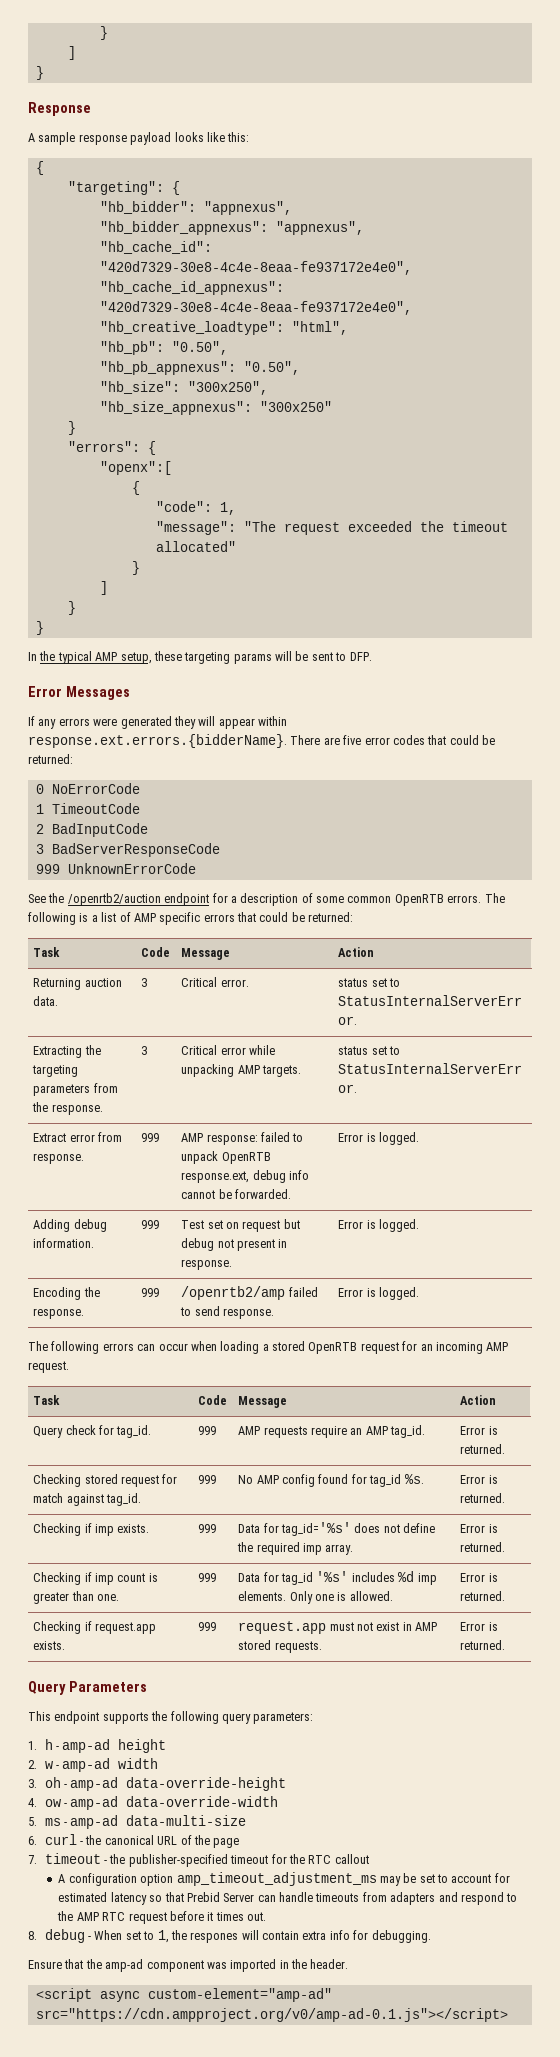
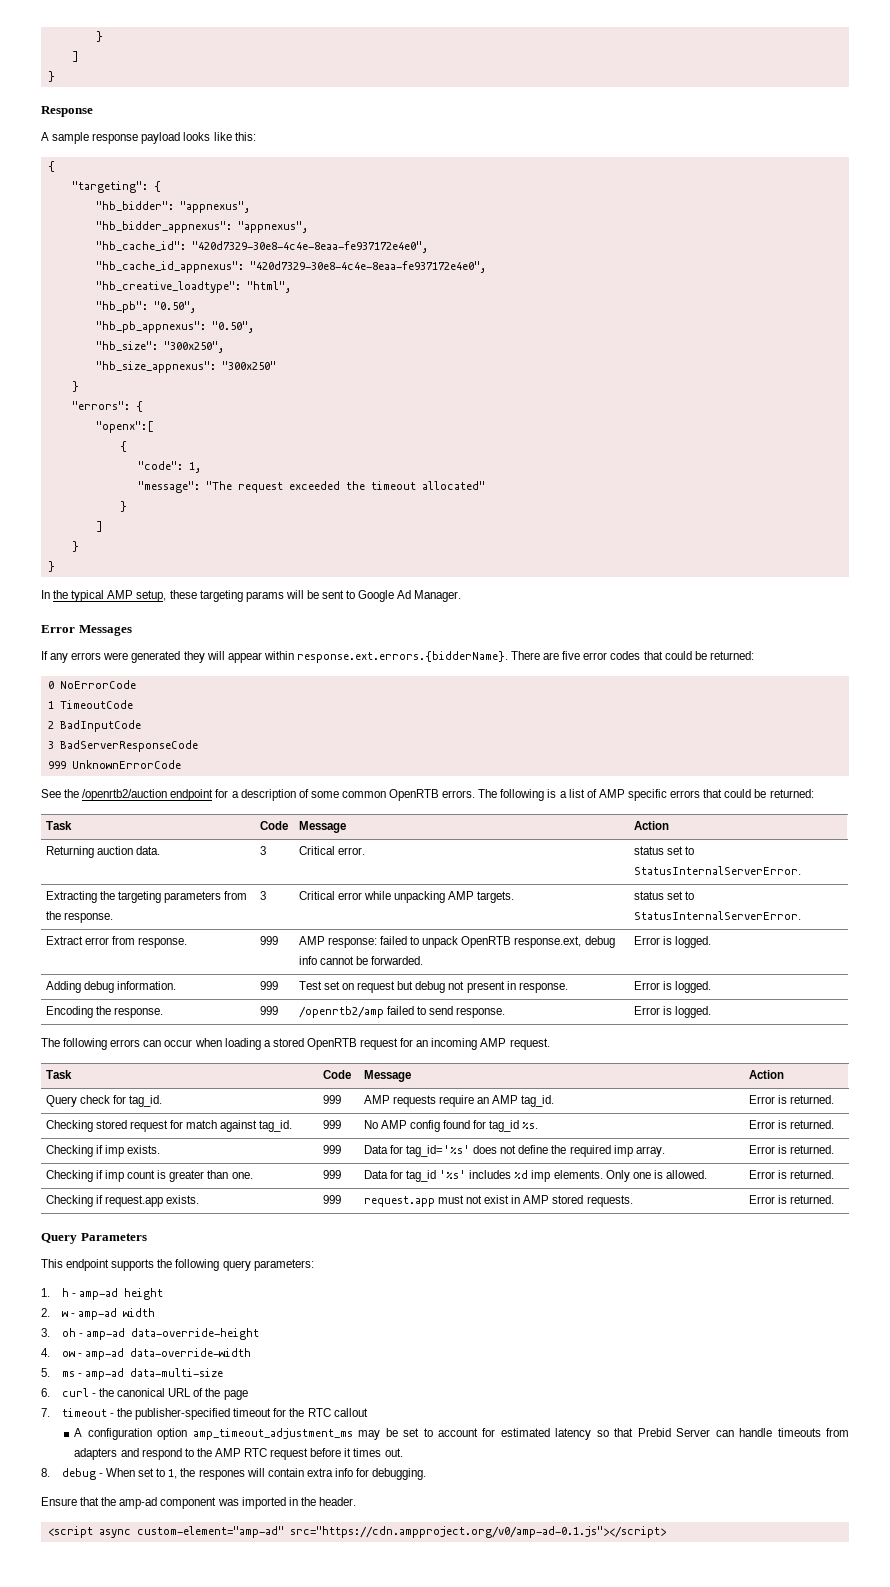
[349,652,372,661] DFP. -> [358,590,462,602] Google Ad Manager.

